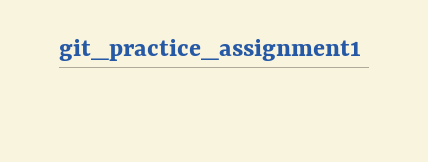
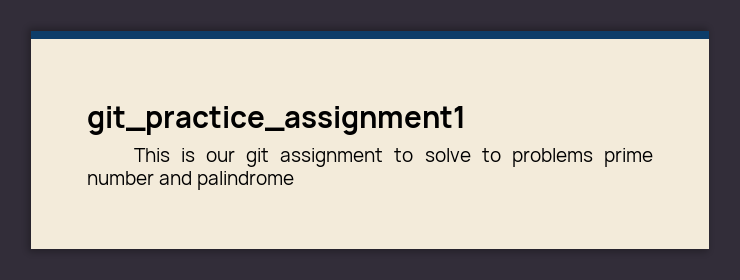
(361, 50) none -> [133,148,653,167] [87,171,295,190] // This is our git assignment to solve to problems prime number and palindrome

